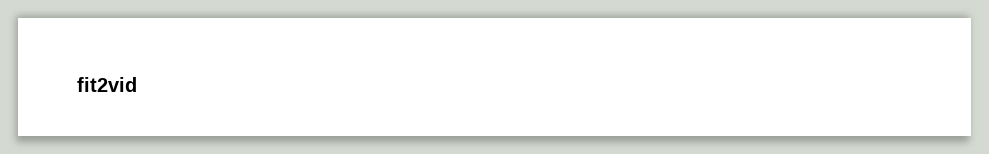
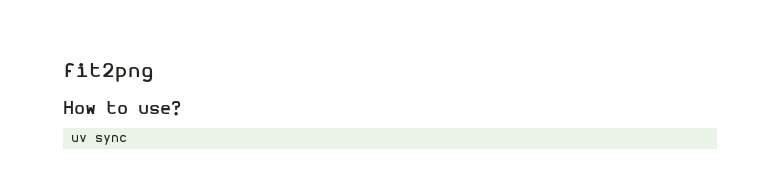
[77,77,137,92] fit2vid -> [63,63,154,82] [63,101,181,116] [70,135,127,145] fit2png // How to use? // uv sync

